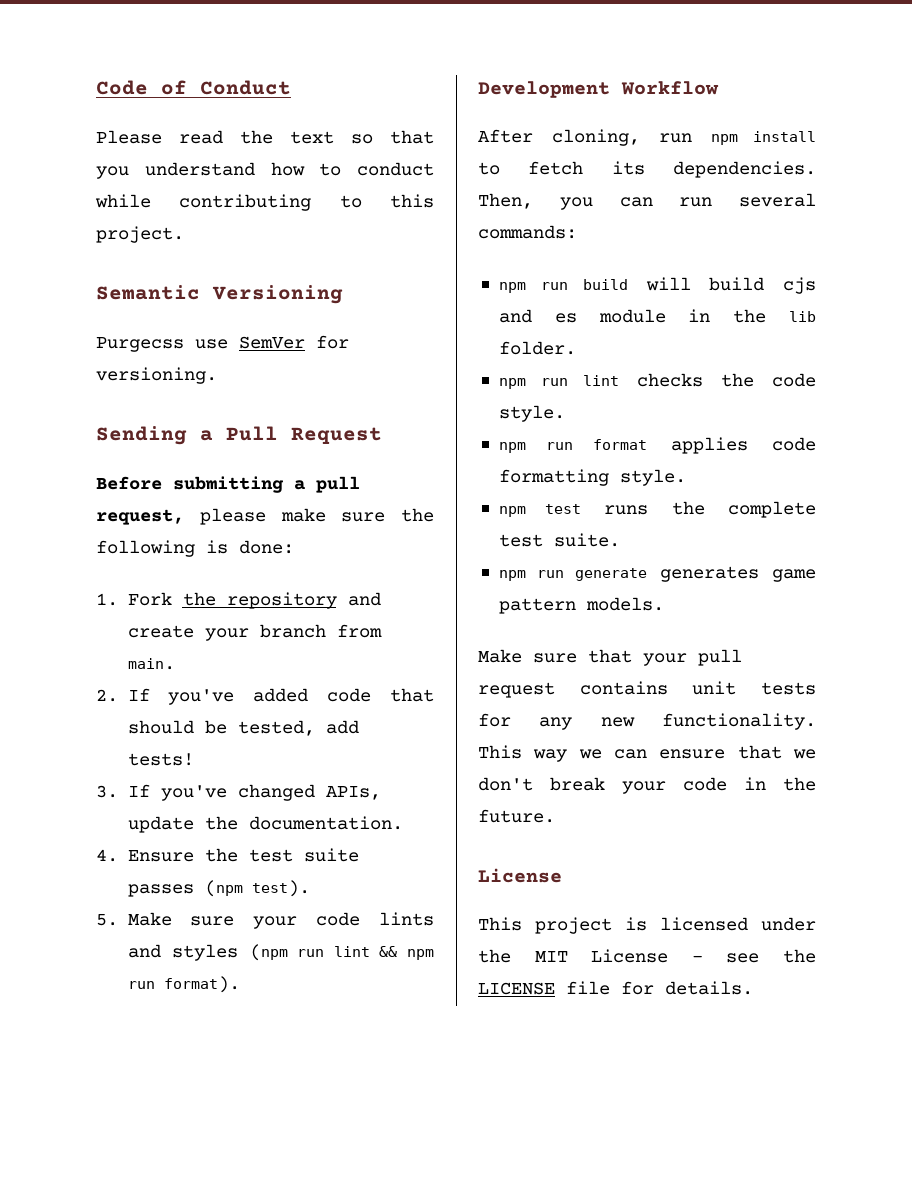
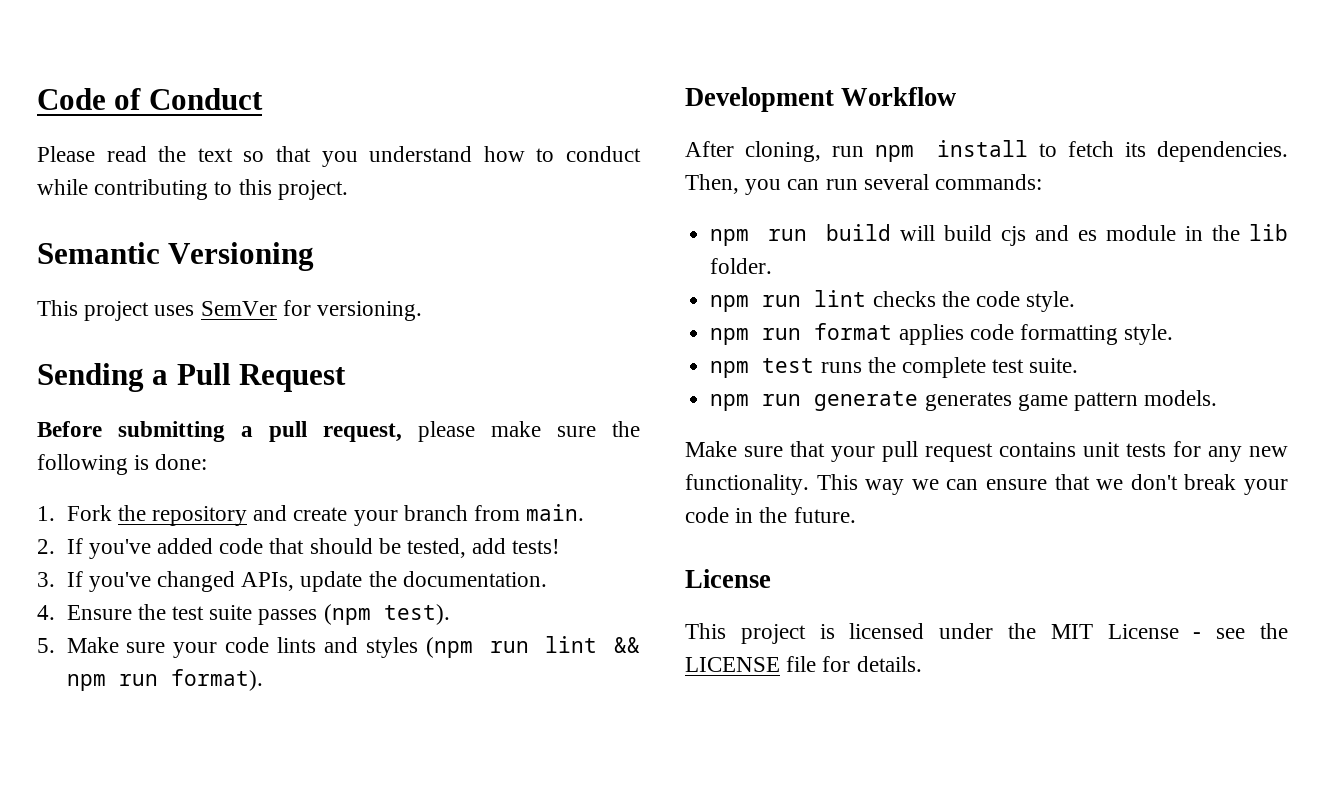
[96,337,228,352] Purgecss use -> [37,300,195,321] This project uses

